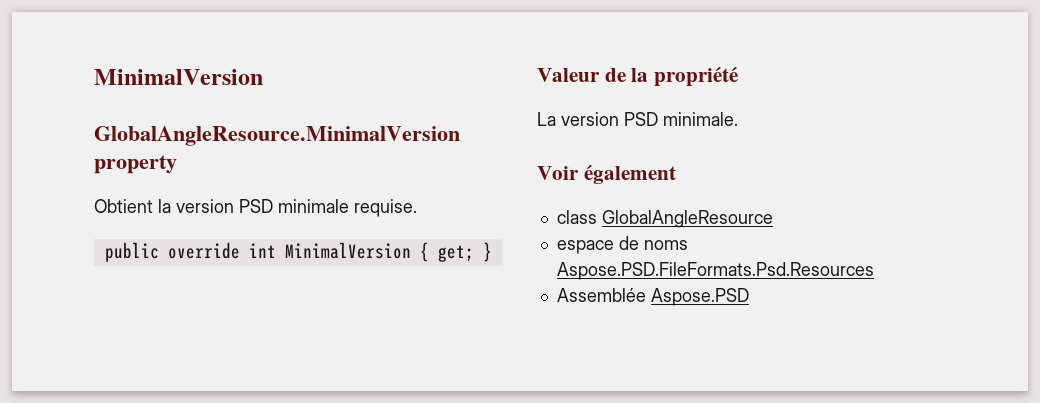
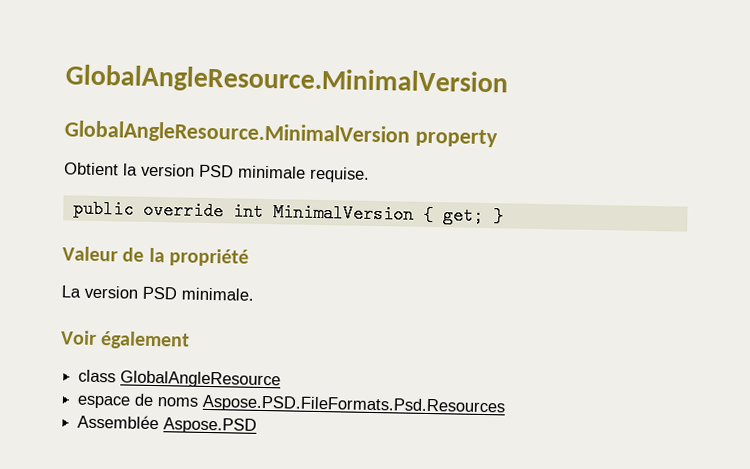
[94,69,263,85] MinimalVersion -> [65,64,508,97] GlobalAngleResource.MinimalVersion

